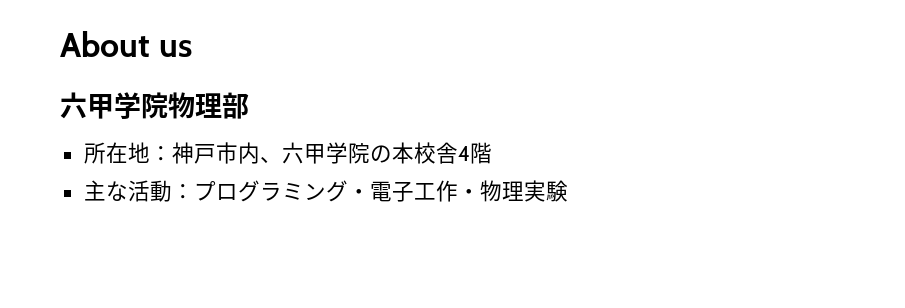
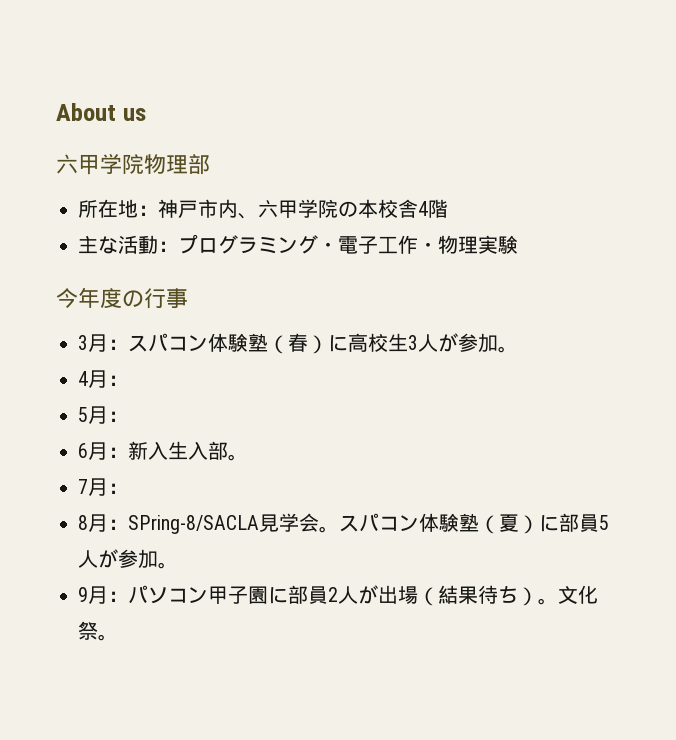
(568, 191) none -> [56,287,188,309] [78,333,518,354] [78,370,128,388] [78,406,128,424] [78,441,248,461] [78,478,128,496] [78,513,609,534] [78,549,178,569] [78,585,598,606] [78,621,118,641] // 今年度の行事 // 3月：スパコン体験塾（春）に高校生3人が参加。 // 4月： // 5月： // 6月：新入生入部。 // 7月： // 8月：SPring-8/SACLA見学会。スパコン体験塾（夏）に部員5人が参加。 // 9月：パソコン甲子園に部員2人が出場（結果待ち）。文化祭。

